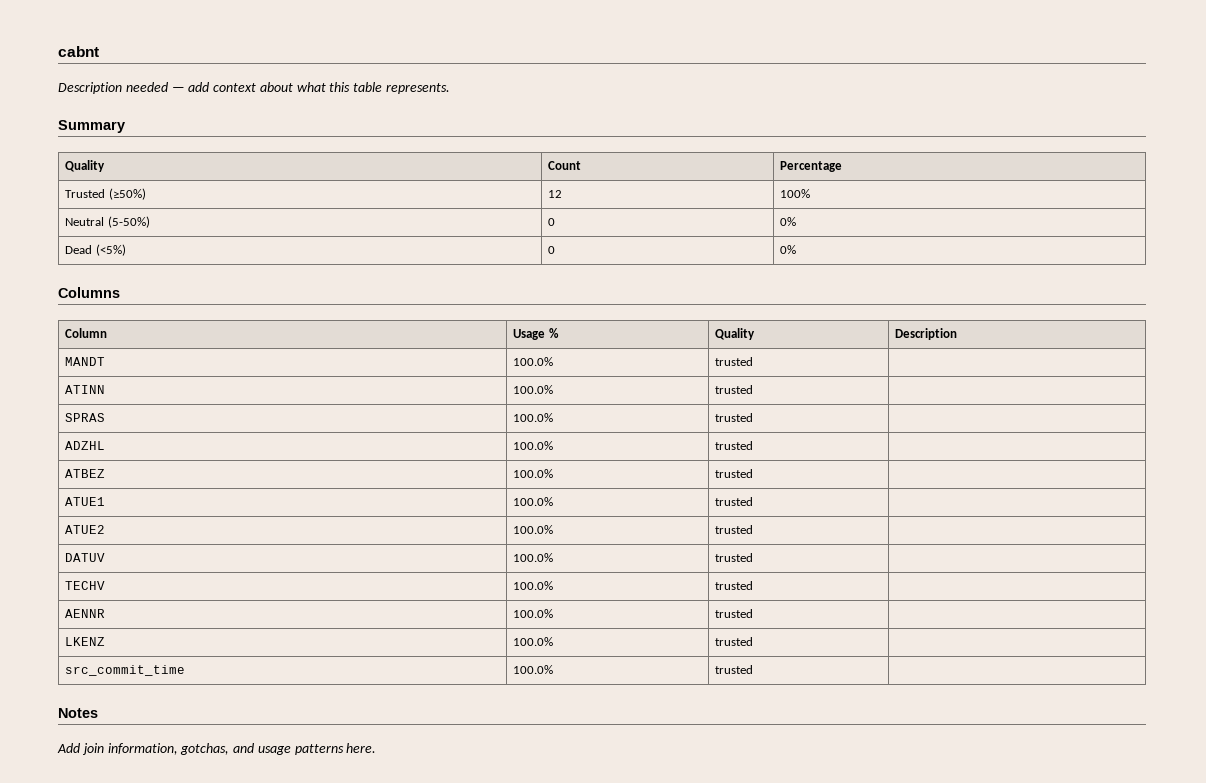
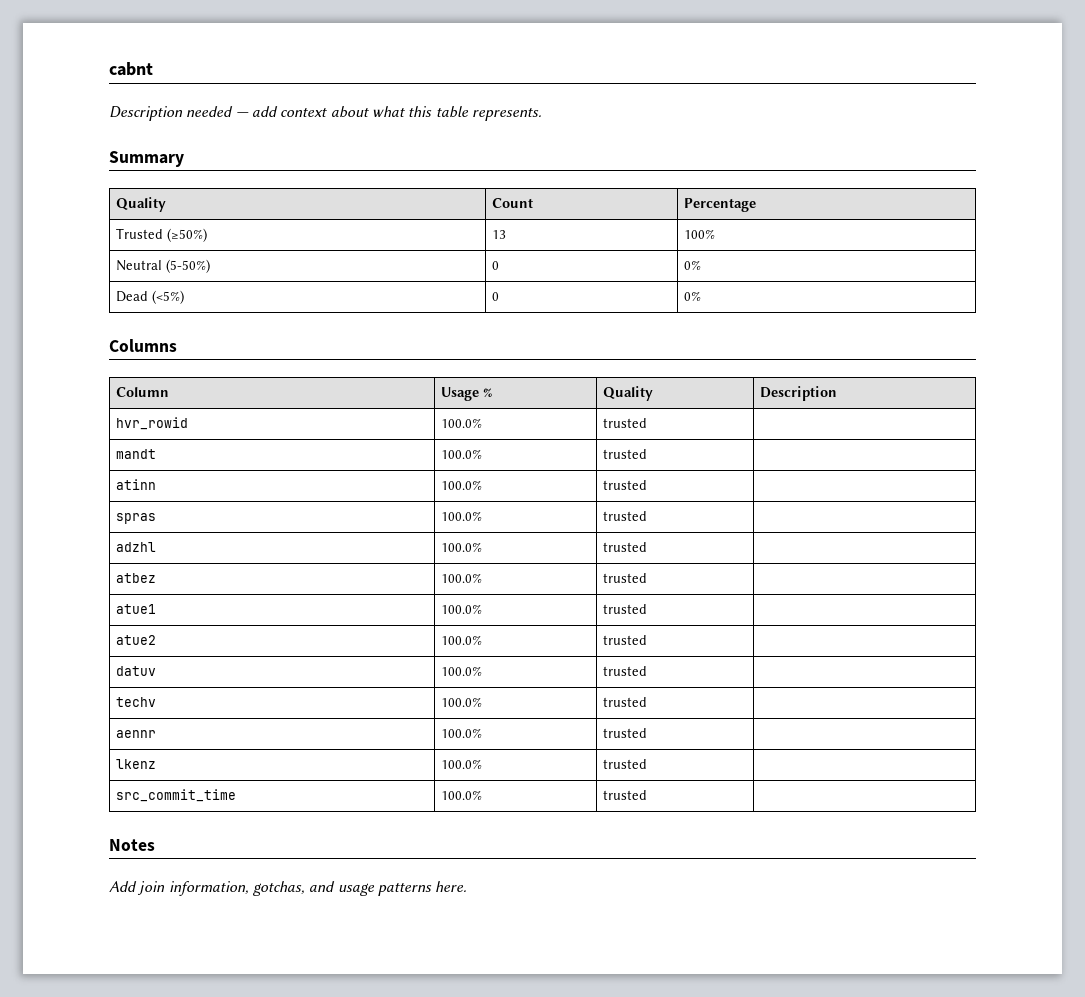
[548,190,563,198] 12 -> [492,230,507,239] 13
[65,357,106,366] [513,357,554,366] [715,357,754,366] [65,385,106,394] [513,385,554,394] [715,385,754,394] [65,413,106,422] [513,413,554,422] [715,413,754,422] [65,441,106,450] [513,441,554,450] [715,441,754,450] [65,469,106,478] [513,469,554,478] [715,469,754,478] [65,497,106,506] [513,497,554,506] [715,497,754,506] [65,525,106,534] [513,525,554,534] [715,525,754,534] [65,553,106,562] [513,553,554,562] [715,553,754,562] [65,581,106,590] [513,581,554,590] [715,581,754,590] [65,609,106,618] [513,609,554,618] [715,609,754,618] [65,637,106,646] MANDT | 100.0% | trusted | // ATINN | 100.0% | trusted | // SPRAS | 100.0% | trusted | // ADZHL | 100.0% | trusted | // ATBEZ | 100.0% | trusted | // ATUE1 | 100.0% | trusted | // ATUE2 | 100.0% | trusted | // DATUV | 100.0% | trusted | // TECHV | 100.0% | trusted | // AENNR | 100.0% | trusted | // LKENZ -> [116,417,189,430] [441,418,483,428] [603,418,648,428] [116,449,157,459] [441,449,483,459] [603,449,648,459] [116,479,157,490] [441,480,483,490] [603,480,648,490] [116,513,157,524] [441,511,483,521] [603,511,648,521] [116,542,157,552] [441,542,483,552] [603,542,648,552] [116,573,157,583] [441,573,483,583] [603,573,648,583] [116,604,157,614] [441,604,483,614] [603,604,648,614] [116,635,157,645] [441,635,483,645] [603,635,648,645] [116,666,157,676] [441,666,483,676] [603,666,648,676] [116,697,157,707] [441,697,483,707] [603,697,648,707] [116,730,157,738] [441,728,483,738] [603,728,648,738] [116,759,157,769] hvr_rowid | 100.0% | trusted | // mandt | 100.0% | trusted | // atinn | 100.0% | trusted | // spras | 100.0% | trusted | // adzhl | 100.0% | trusted | // atbez | 100.0% | trusted | // atue1 | 100.0% | trusted | // atue2 | 100.0% | trusted | // datuv | 100.0% | trusted | // techv | 100.0% | trusted | // aennr | 100.0% | trusted | // lkenz

